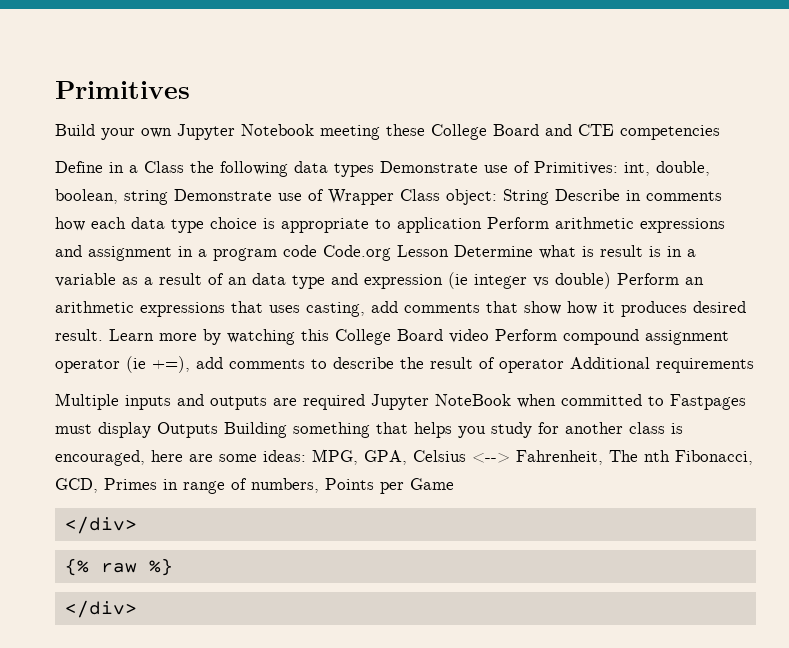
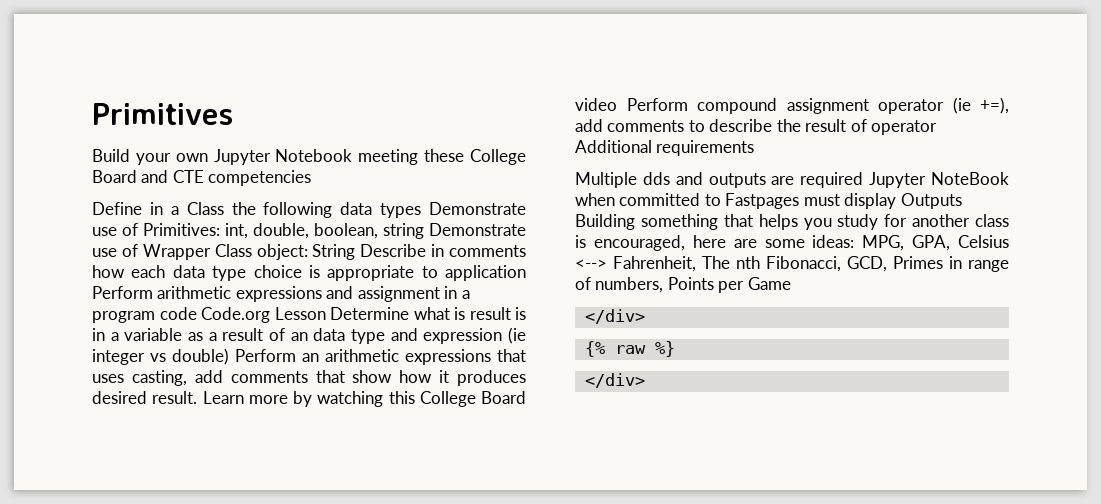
[125,395,171,410] inputs -> [642,172,670,185] dds

